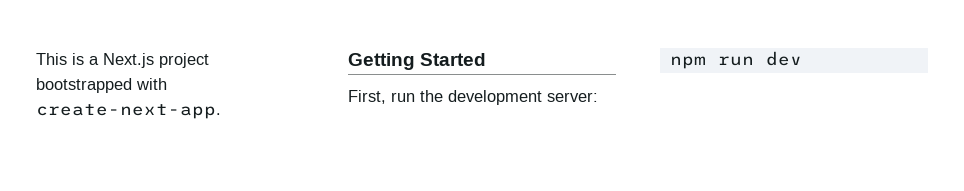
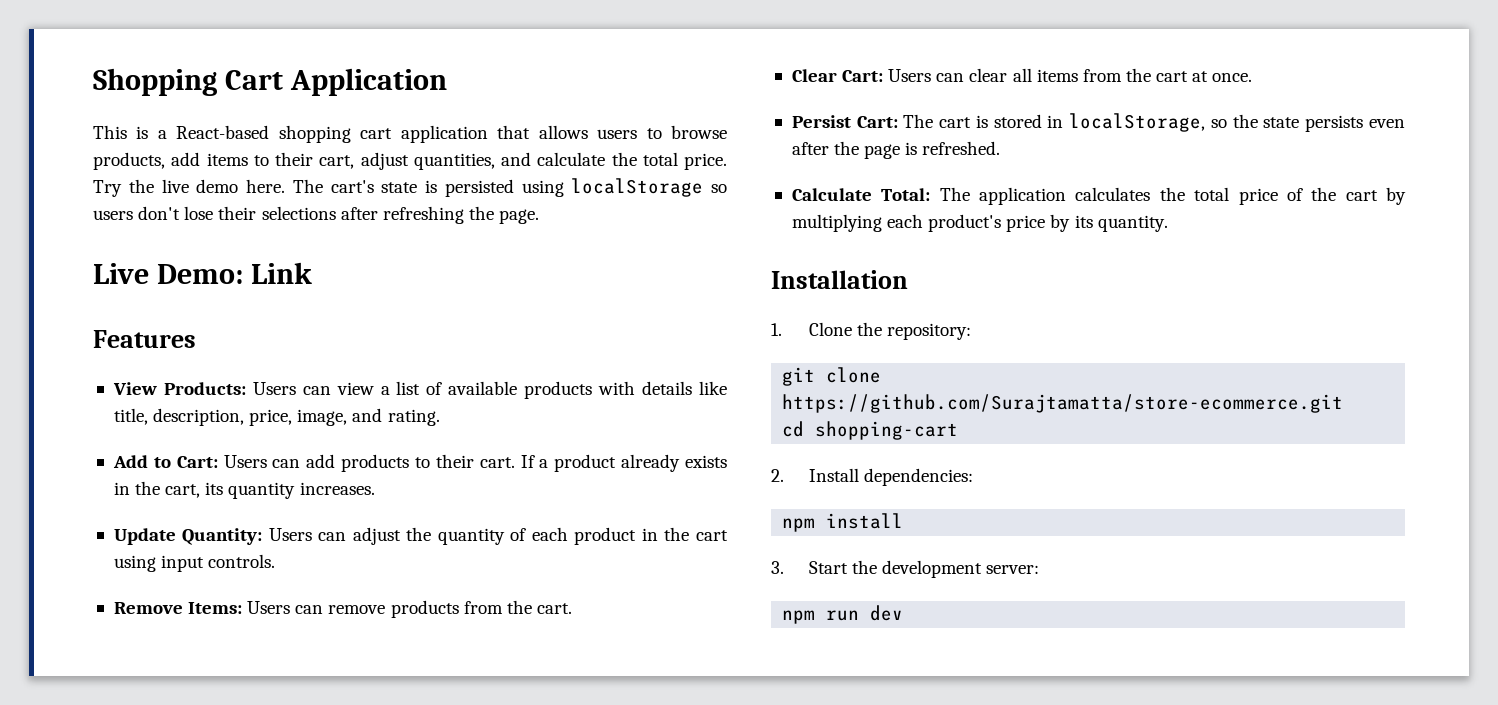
[36,53,209,68] [36,78,167,93] [36,104,221,119] [348,53,487,70] [348,90,415,104] This is a Next.js project bootstrapped with create-next-app. // Getting Started // First, run -> [93,68,447,96] [93,125,727,143] [93,152,727,170] [93,178,727,197] [93,206,540,224] [93,262,312,284] [93,330,196,348] [112,381,727,399] [113,408,440,426] [112,454,727,472] [113,481,375,499] [113,527,728,545] [113,554,276,572] [113,600,572,618] [791,68,1253,82] [791,113,1405,132] [791,141,1001,159] [791,187,1406,205] [791,214,1168,232] [771,270,908,289] [771,322,971,340] [782,367,882,386] [782,394,1344,413] [782,421,959,440] [771,468,973,486] [782,513,904,532] [771,561,848,574] Shopping Cart Application // This is a React-based shopping cart application that allows users to browse products, add items to their cart, adjust quantities, and calculate the total price. Try the live demo here. The cart's state is persisted using localStorage so users don't lose their selections after refreshing the page. // Live Demo: Link // Features // View Products: Users can view a list of available products with details like title, description, price, image, and rating. // Add to Cart: Users can add products to their cart. If a product already exists in the cart, its quantity increases. // Update Quantity: Users can adjust the quantity of each product in the cart using input controls. // Remove Items: Users can remove products from the cart. // Clear Cart: Users can clear all items from the cart at once. // Persist Cart: The cart is stored in localStorage, so the state persists even after the page is refreshed. // Calculate Total: The application calculates the total price of the cart by multiplying each product's price by its quantity. // Installation // 1. Clone the repository: // git clone https://github.com/Surajtamatta/store-ecommerce.git // cd shopping-cart // 2. Install dependencies: // npm install // 3. Start

